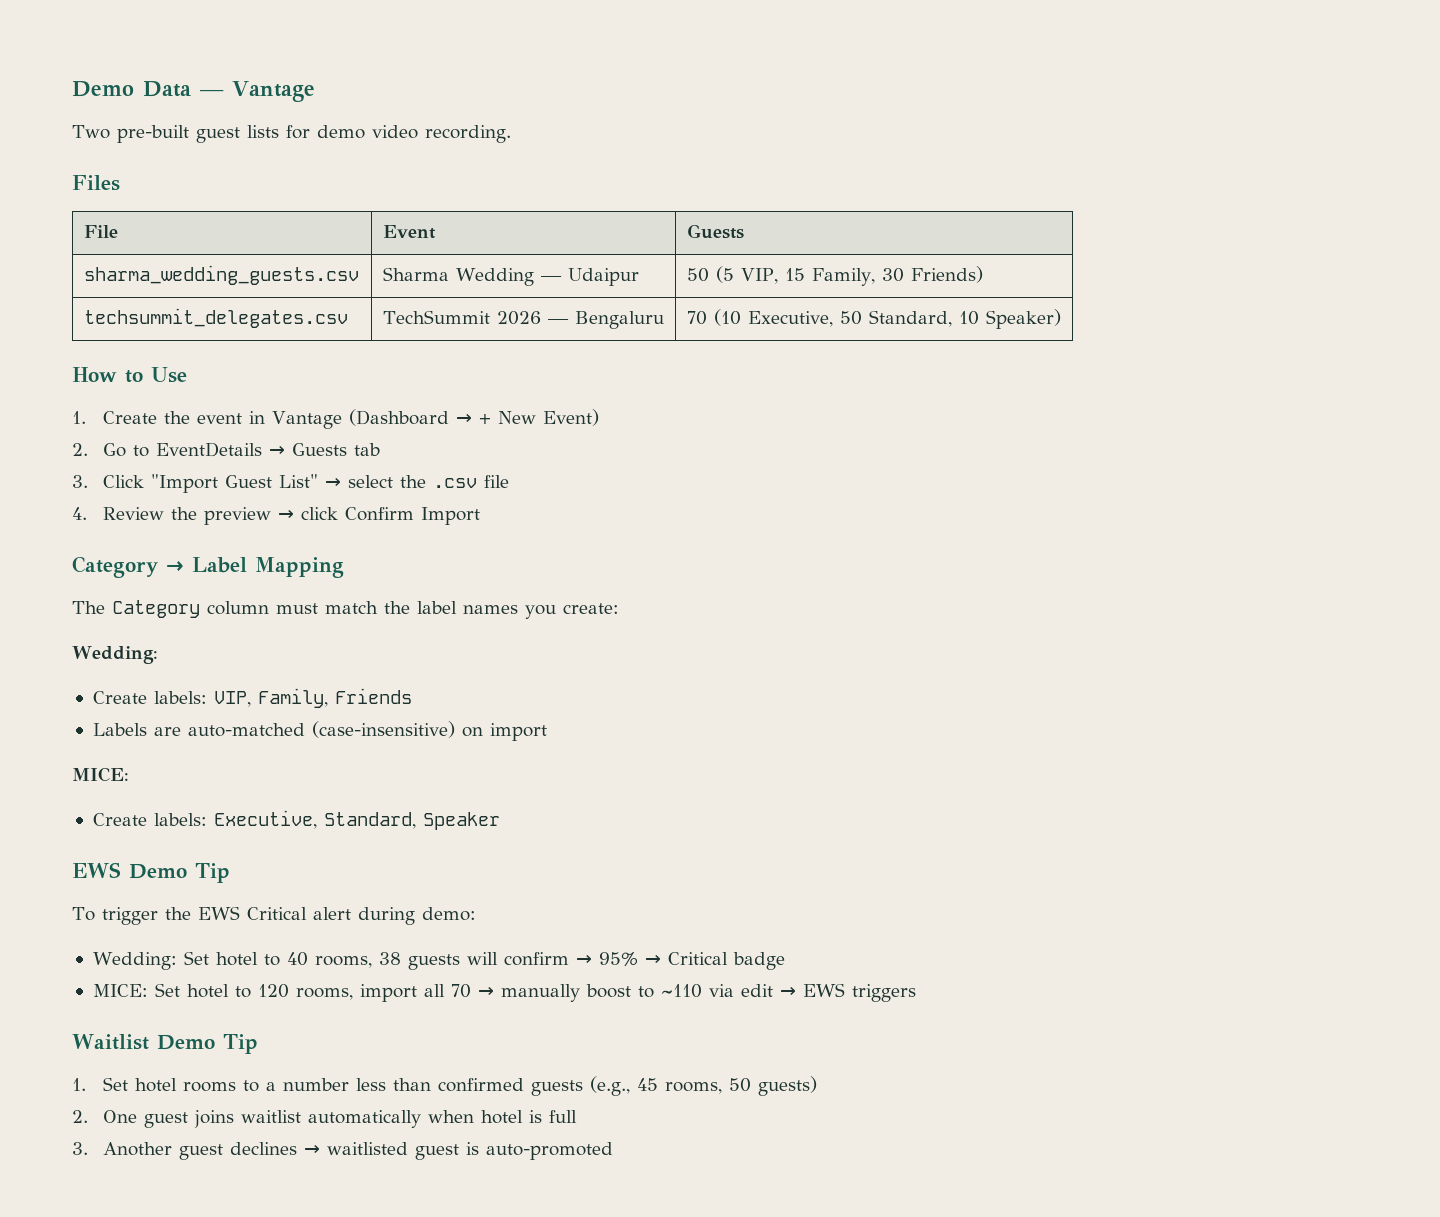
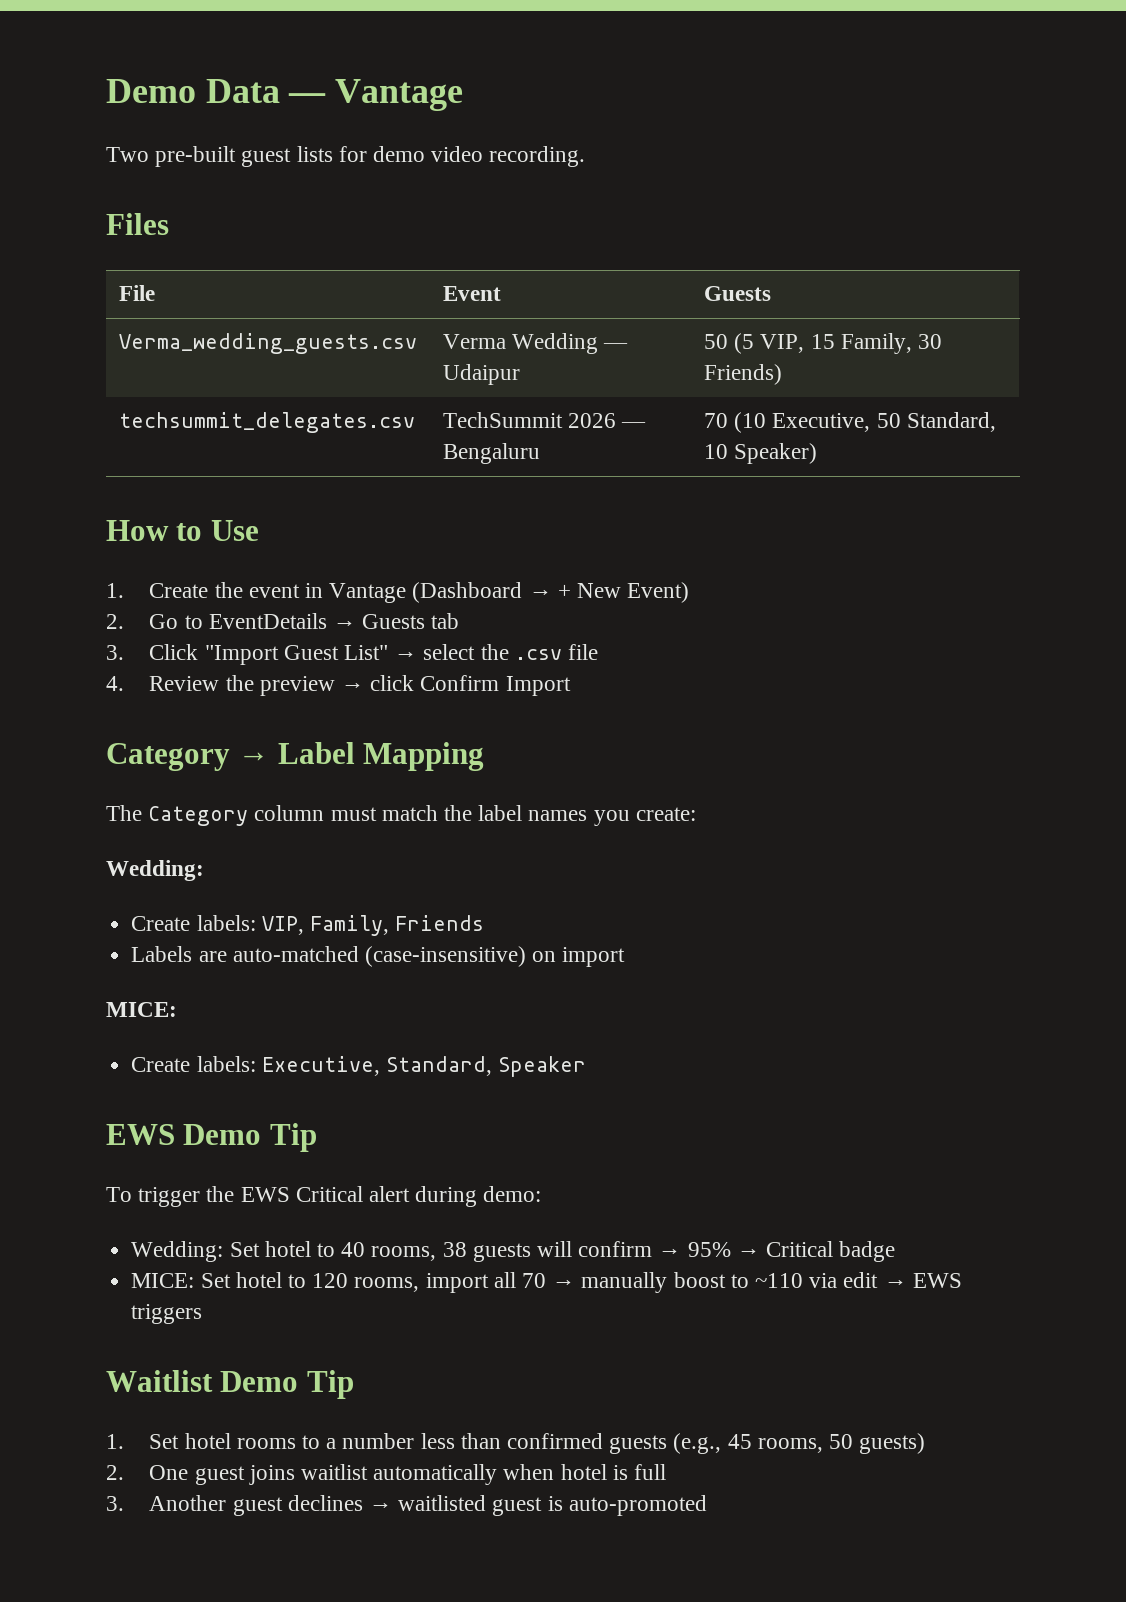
[83,265,359,285] [382,267,449,281] sharma_wedding_guests.csv | Sharma -> [118,333,417,354] [442,334,506,349] Verma_wedding_guests.csv | Verma

